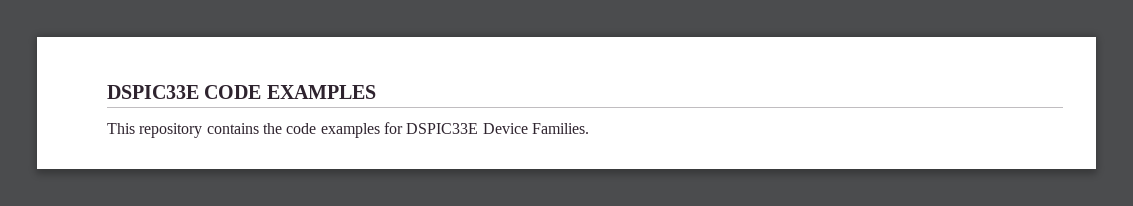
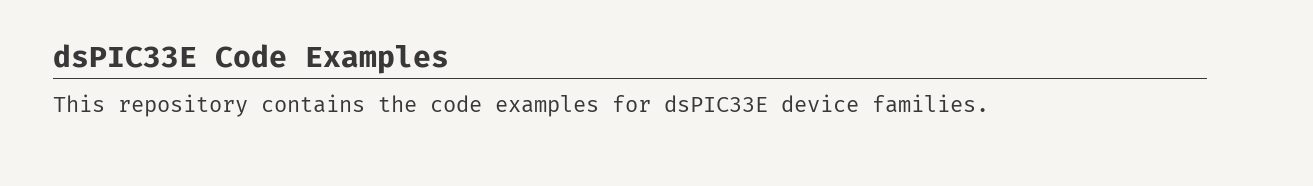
[107,85,376,99] DSPIC33E CODE EXAMPLES -> [53,44,449,74] dsPIC33E Code Examples
[406,123,589,134] DSPIC33E Device Families. -> [664,94,989,113] dsPIC33E device families.

